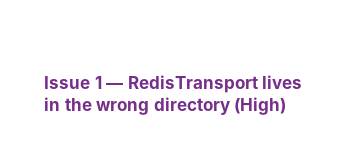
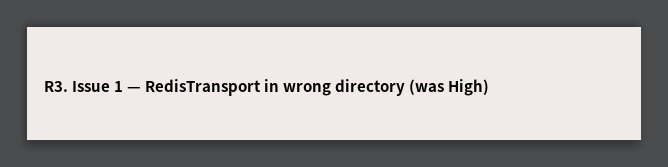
(44, 82) none -> [44,81,68,92] R3.
[262,75,303,89] [44,97,287,115] lives in the wrong directory (High) -> [264,79,490,96] in wrong directory (was High)

